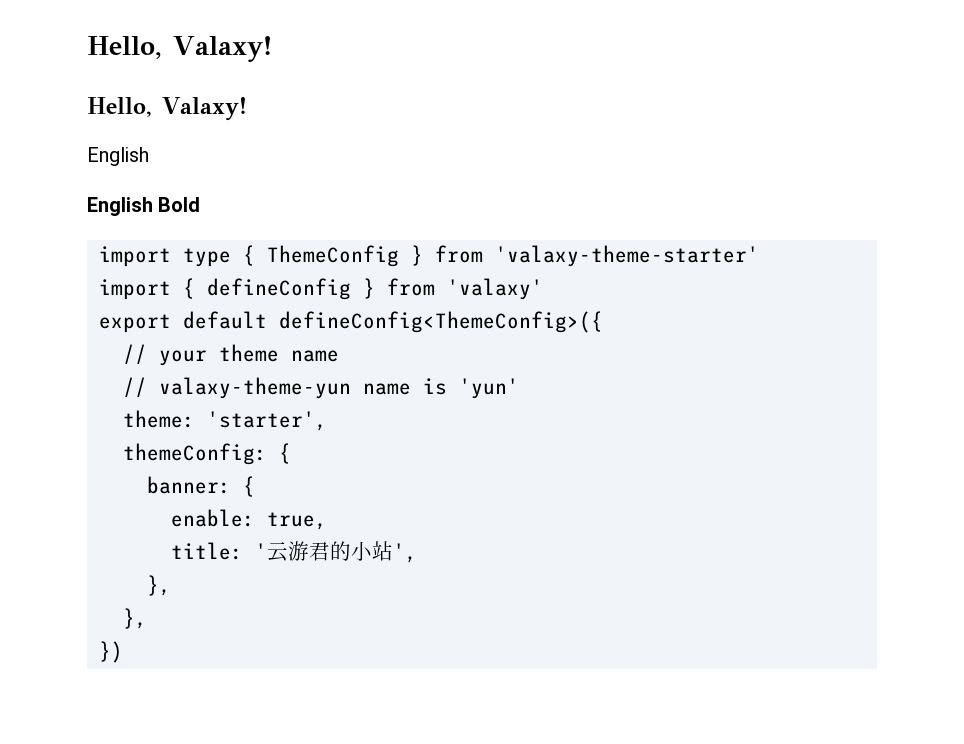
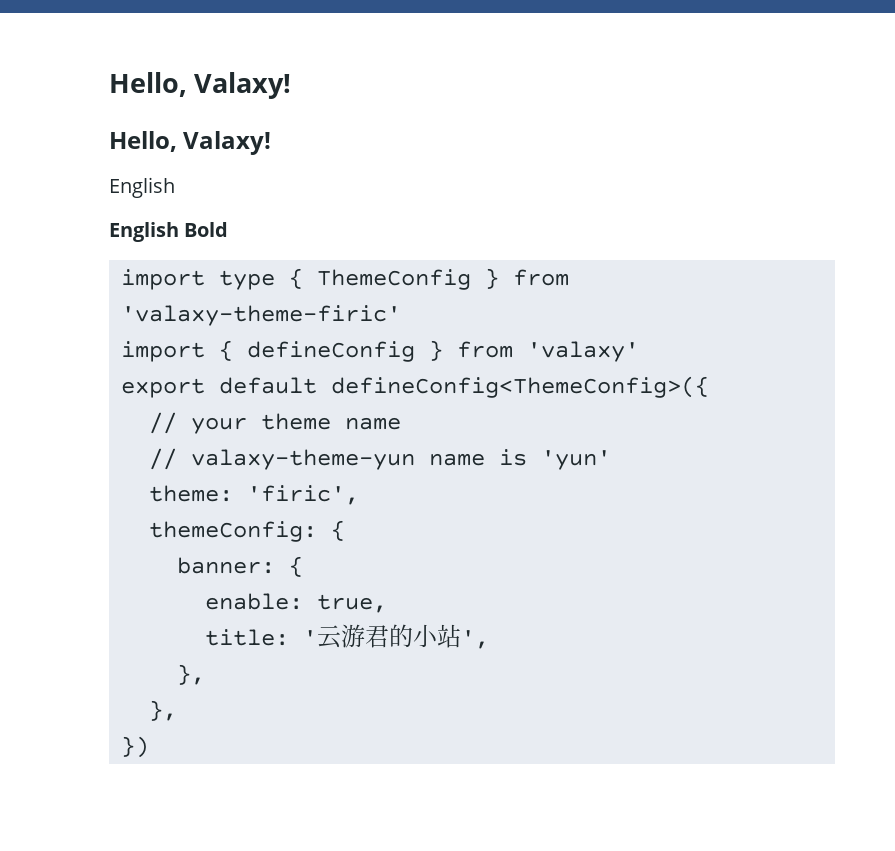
[495,245,759,267] 'valaxy-theme-starter' -> [121,305,401,326] 'valaxy-theme-firic'
[207,411,327,431] 'starter', -> [247,485,359,505] 'firic',

